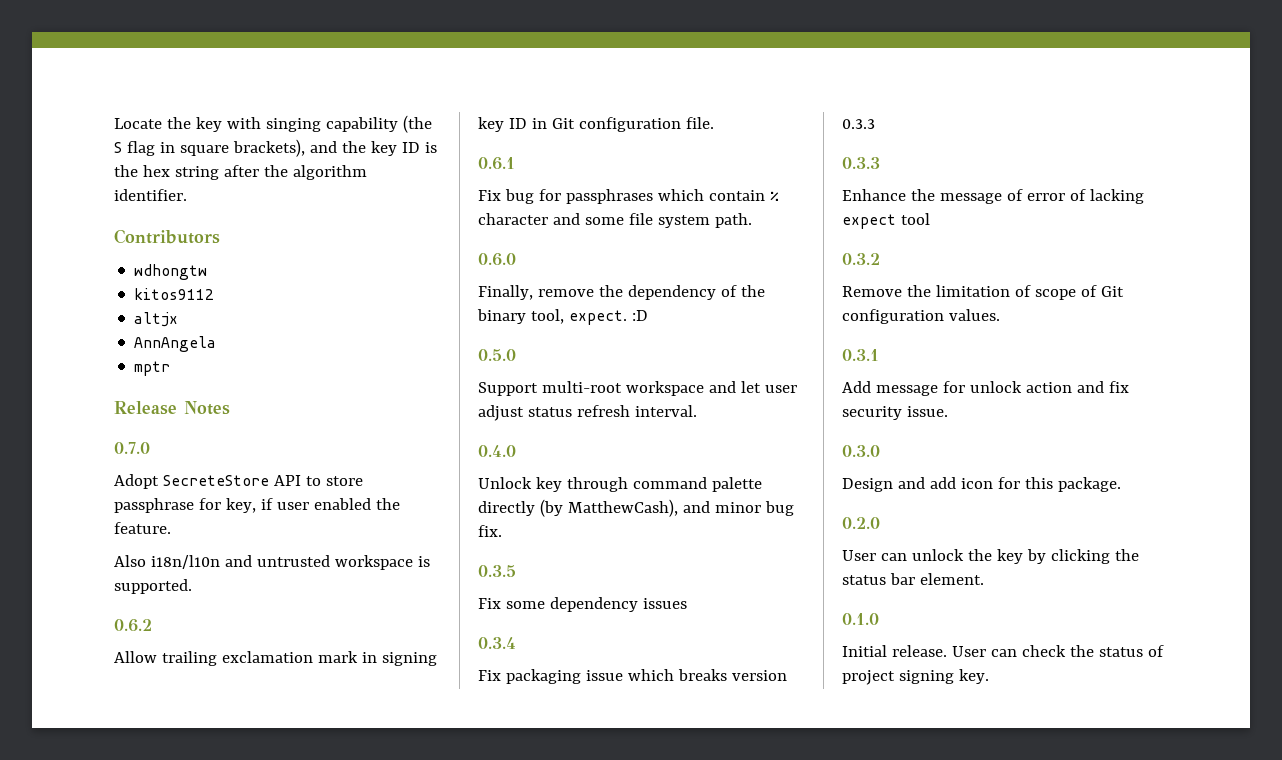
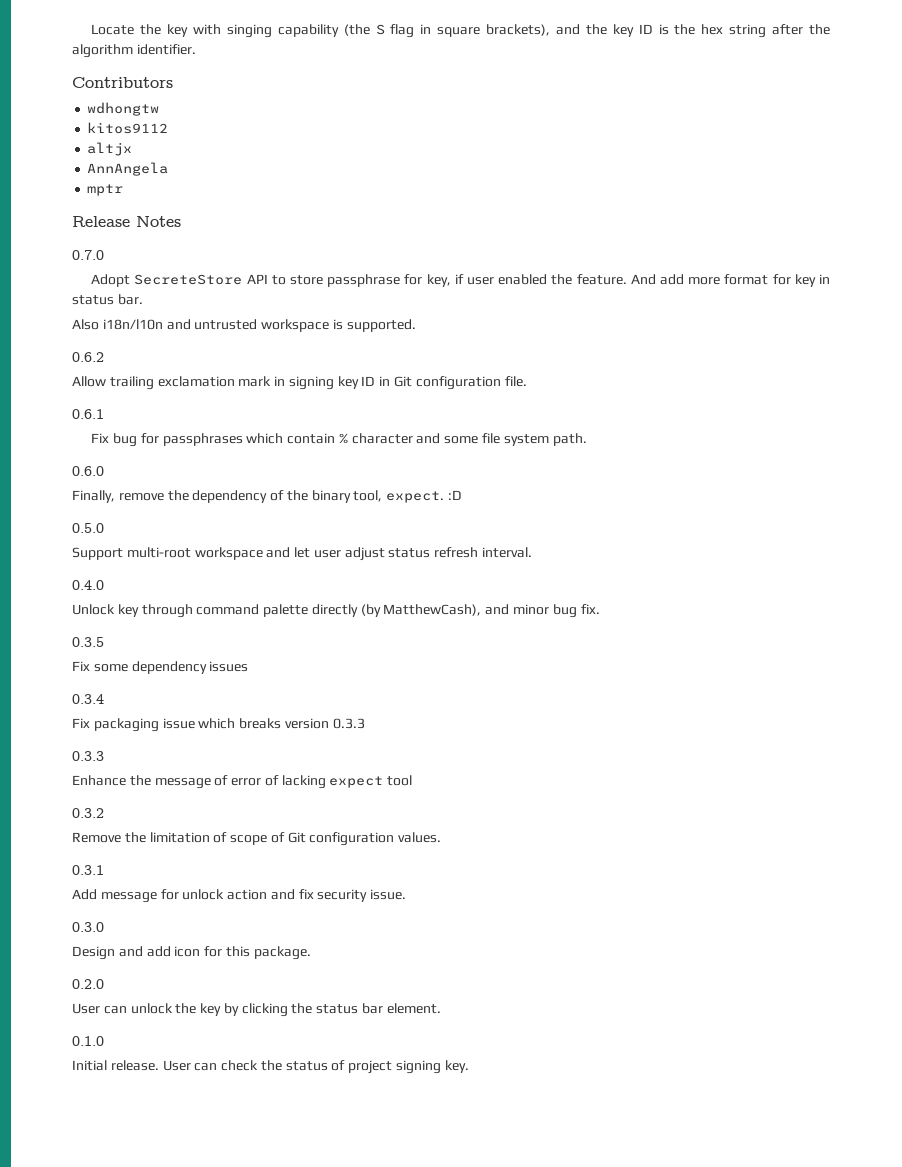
(171, 528) none -> [630,274,830,287] [72,294,143,305] And add more format for key in status bar.

